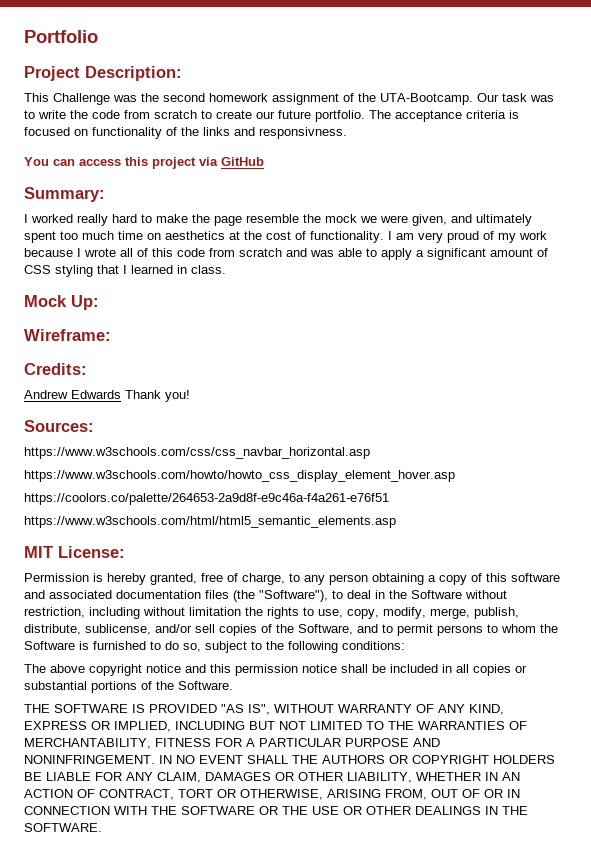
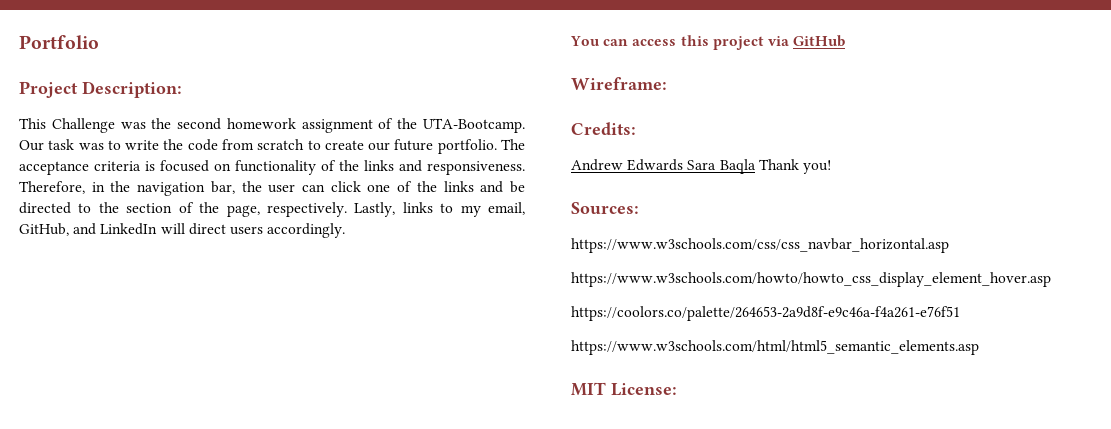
[259,127,347,139] responsivness. -> [427,161,525,175] [19,181,525,196] [19,202,525,217] [19,223,346,238] responsiveness. Therefore, in the navigation bar, the user can click one of the links and be directed to the section of the page, respectively. Lastly, links to my email, GitHub, and LinkedIn will direct users accordingly.
[24,187,105,202] [24,214,532,226] [24,231,547,243] [24,248,548,260] [24,265,226,277] [24,295,99,310] // Summary: // I worked really hard to make the page resemble the mock we were given, and ultimately spent too much time on aesthetics at the cost of functionality. I am very proud of my work because I wrote all of this code from scratch and was able to apply a significant amount of CSS styling that I learned in class. // Mock Up: -> (846, 41) none
(121, 394) none -> [687,159,756,174] Sara Baqla
[24,573,560,585] [24,590,507,602] [24,607,519,619] [24,624,558,636] [24,641,405,653] [24,664,527,676] [24,681,233,693] [24,704,504,715] [24,721,527,732] [24,738,440,749] [24,755,555,764] [24,772,520,783] [24,789,520,800] [24,806,528,815] [24,823,102,832] // Permission is hereby granted, free of charge, to any person obtaining a copy of this software and associated documentation files (the "Software"), to deal in the Software without restriction, including without limitation the rights to use, copy, modify, merge, publish, distribute, sublicense, and/or sell copies of the Software, and to permit persons to whom the Software is furnished to do so, subject to the following conditions: // The above copyright notice and this permission notice shall be included in all copies or substantial portions of the Software. // THE SOFTWARE IS PROVIDED "AS IS", WITHOUT WARRANTY OF ANY KIND, EXPRESS OR IMPLIED, INCLUDING BUT NOT LIMITED TO THE WARRANTIES OF MERCHANTABILITY, FITNESS FOR A PARTICULAR PURPOSE AND NONINFRINGEMENT. IN NO EVENT SHALL THE AUTHORS OR COPYRIGHT HOLDERS BE LIABLE FOR ANY CLAIM, DAMAGES OR OTHER LIABILITY, WHETHER IN AN ACTION OF CONTRACT, TORT OR OTHERWISE, ARISING FROM, OUT OF OR IN CONNECTION WITH THE SOFTWARE OR THE USE OR OTHER DEALINGS IN THE SOFTWARE. -> (677, 389) none

